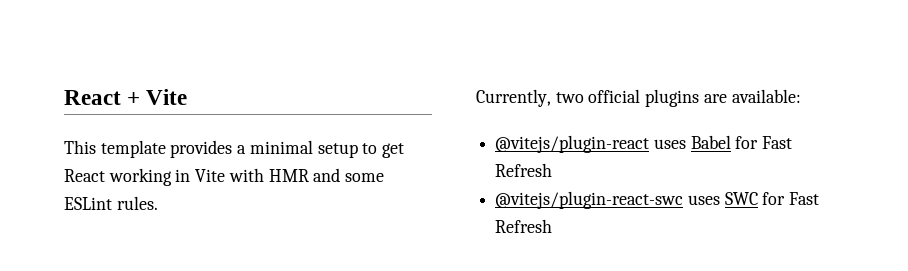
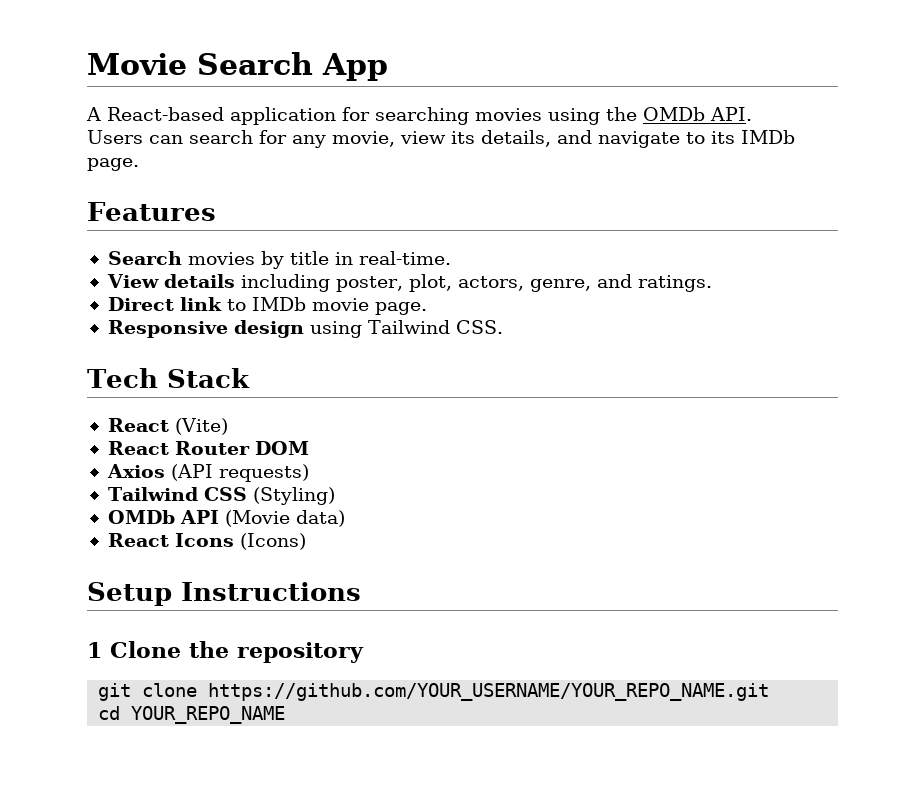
[64,89,188,105] [64,140,405,158] [64,168,385,186] [64,196,158,210] [476,89,801,107] [495,135,793,153] [495,163,553,177] [495,191,820,209] [495,219,553,233] React + Vite // This template provides a minimal setup to get React working in Vite with HMR and some ESLint rules. // Currently, two official plugins are available: // @vitejs/plugin-react uses Babel for Fast Refresh // @vitejs/plugin-react-swc uses SWC for Fast Refresh -> [87,52,388,81] [86,107,752,125] [87,130,795,148] [87,158,139,171] [87,202,216,221] [107,251,451,269] [106,274,712,292] [107,297,427,315] [107,320,503,338] [87,368,250,388] [107,418,228,435] [107,441,309,455] [106,464,309,482] [107,487,335,505] [107,510,345,527] [107,533,306,550] [87,582,361,606] [87,641,364,663] [98,683,770,701] [98,706,286,724] Movie Search App // A React-based application for searching movies using the OMDb API. // Users can search for any movie, view its details, and navigate to its IMDb page. // Features // Search movies by title in real-time. // View details including poster, plot, actors, genre, and ratings. // Direct link to IMDb movie page. // Responsive design using Tailwind CSS. // Tech Stack // React (Vite) // React Router DOM // Axios (API requests) // Tailwind CSS (Styling) // OMDb API (Movie data) // React Icons (Icons) // Setup Instructions // 1 Clone the repository // git clone https://github.com/YOUR_USERNAME/YOUR_REPO_NAME.git // cd YOUR_REPO_NAME

